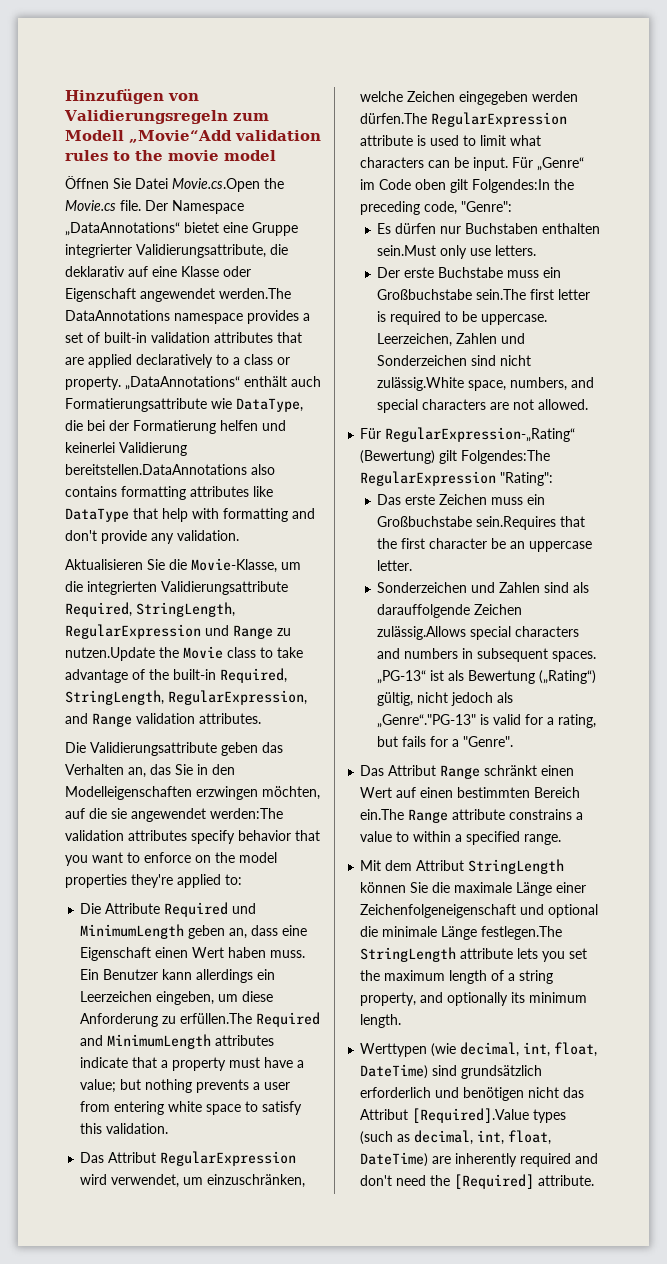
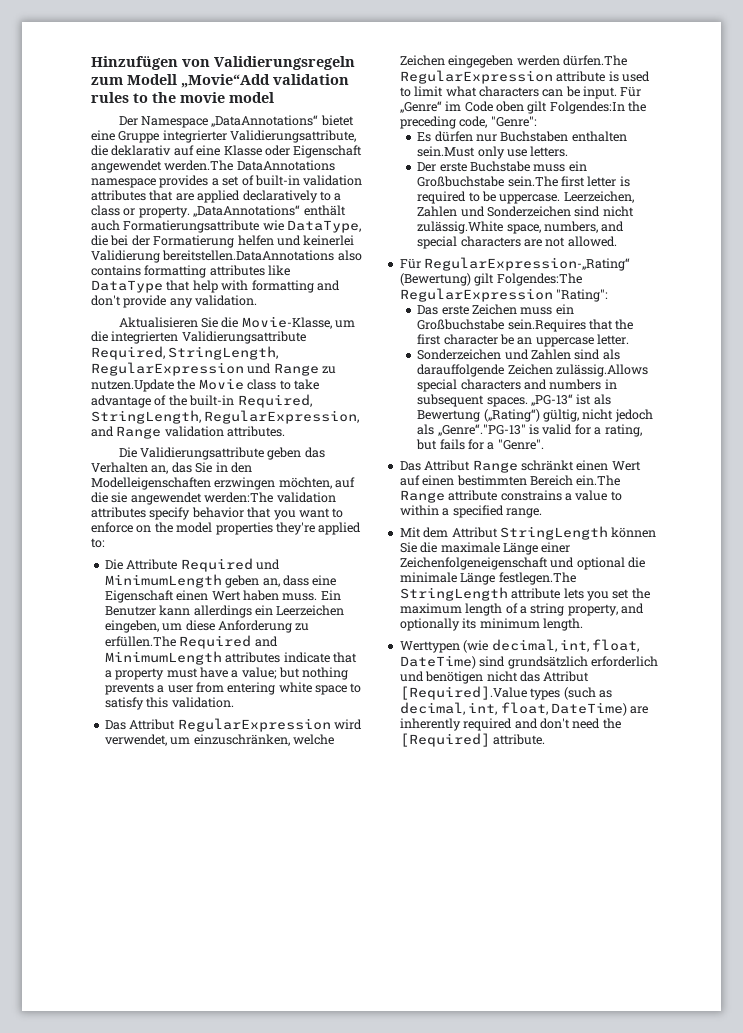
[65,176,284,192] [65,200,141,211] Öffnen Sie Datei Movie.cs.Open the Movie.cs file. -> (274, 97) none

